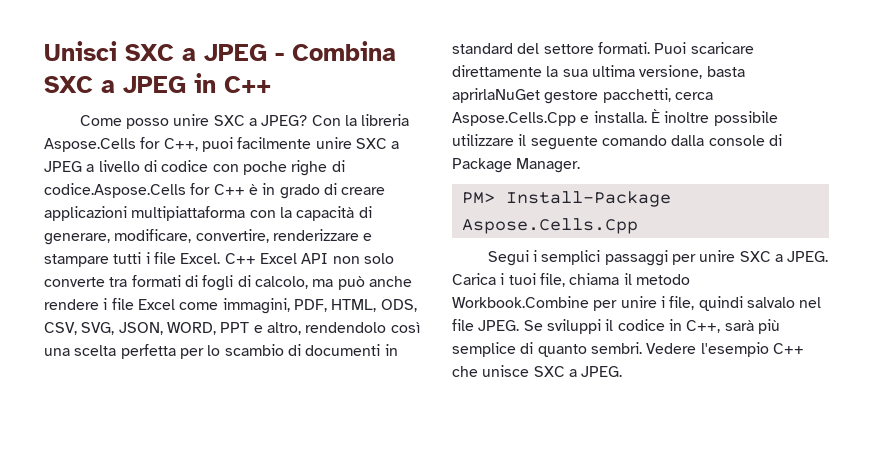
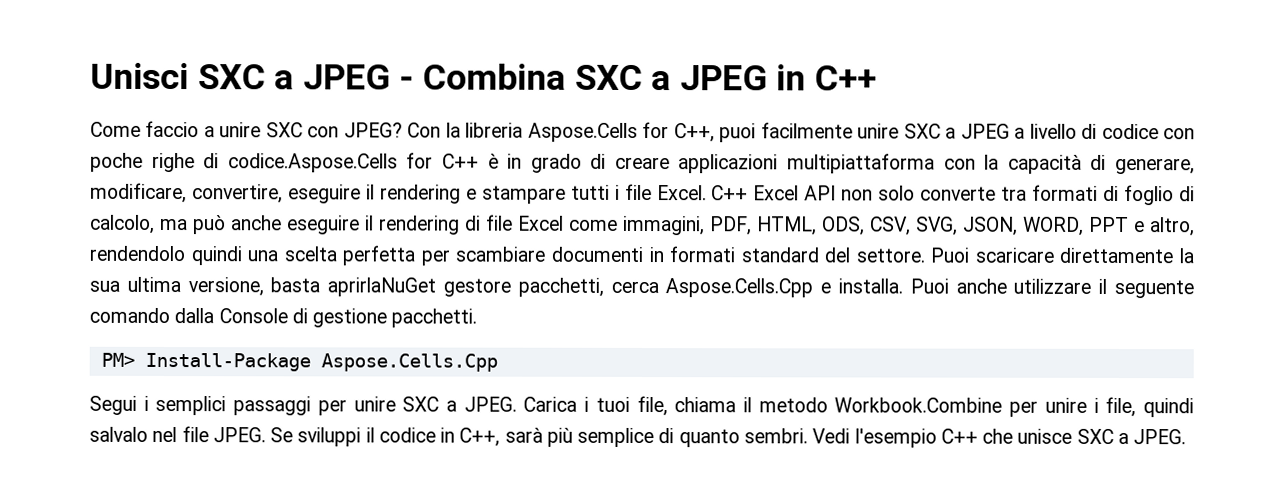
[126,114,258,129] posso unire SXC a -> [145,120,340,138] faccio a unire SXC con
[272,229,359,241] renderizzare -> [287,184,461,204] eseguire il rendering
[202,275,234,291] fogli -> [1124,185,1175,206] foglio
[44,298,108,310] rendere i -> [287,215,481,235] eseguire il rendering di
[390,322,420,333] così -> [190,246,242,266] quindi
[207,344,301,356] lo scambio di -> [455,246,546,262] scambiare
(398, 350) none -> [669,246,736,263] formati
[543,42,650,54] settore formati. -> [855,248,925,263] settore.
[650,109,778,126] È inoltre possibile -> [909,278,1007,294] Puoi anche
[708,134,782,146] [452,158,581,173] console di Package Manager. -> [218,308,478,328] Console di gestione pacchetti.
[646,343,697,354] Vedere -> [812,428,851,444] Vedi

